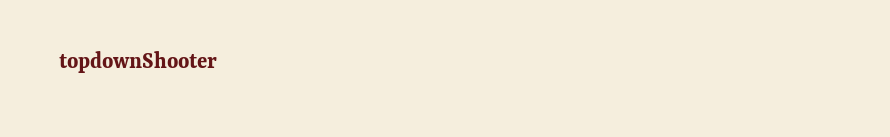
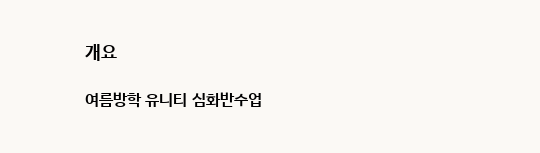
[59,51,217,73] topdownShooter -> [85,44,117,61] [85,92,262,108] 개요 // 여름방학 유니티 심화반수업

